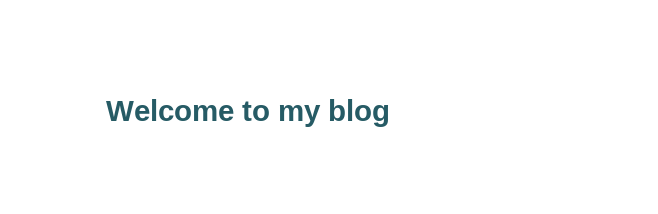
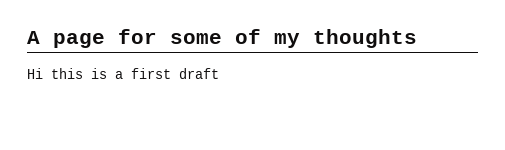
[106,99,390,127] Welcome to my blog -> [27,29,417,48] [27,68,219,79] A page for some of my thoughts // Hi this is a first draft

